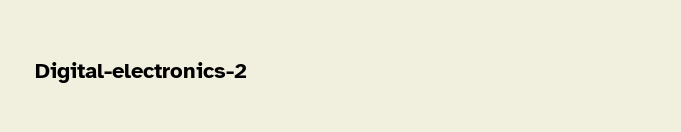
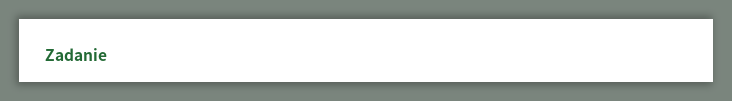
[35,62,247,83] Digital-electronics-2 -> [45,48,107,61] Zadanie

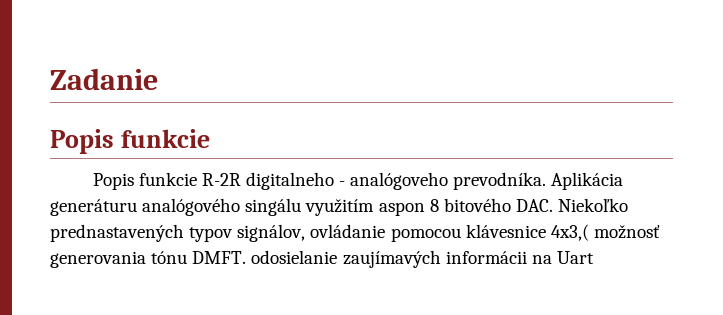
(107, 54) none -> [50,129,210,154] [92,172,624,190] [50,198,629,216] [50,224,660,242] [50,250,594,268] // Popis funkcie // Popis funkcie R-2R digitalneho - analógoveho prevodníka. Aplikácia generáturu analógového singálu využitím aspon 8 bitového DAC. Niekoľko prednastavených typov signálov, ovládanie pomocou klávesnice 4x3,( možnosť generovania tónu DMFT. odosielanie zaujímavých informácii na Uart

